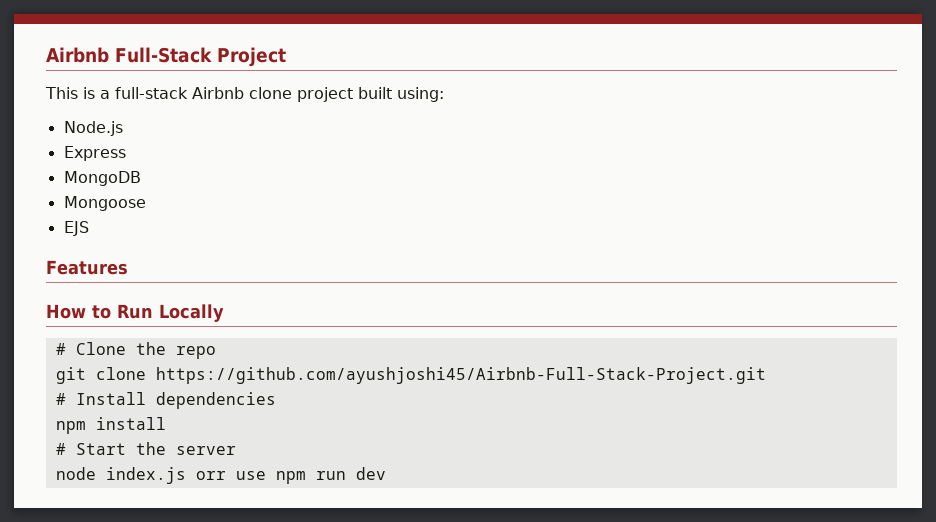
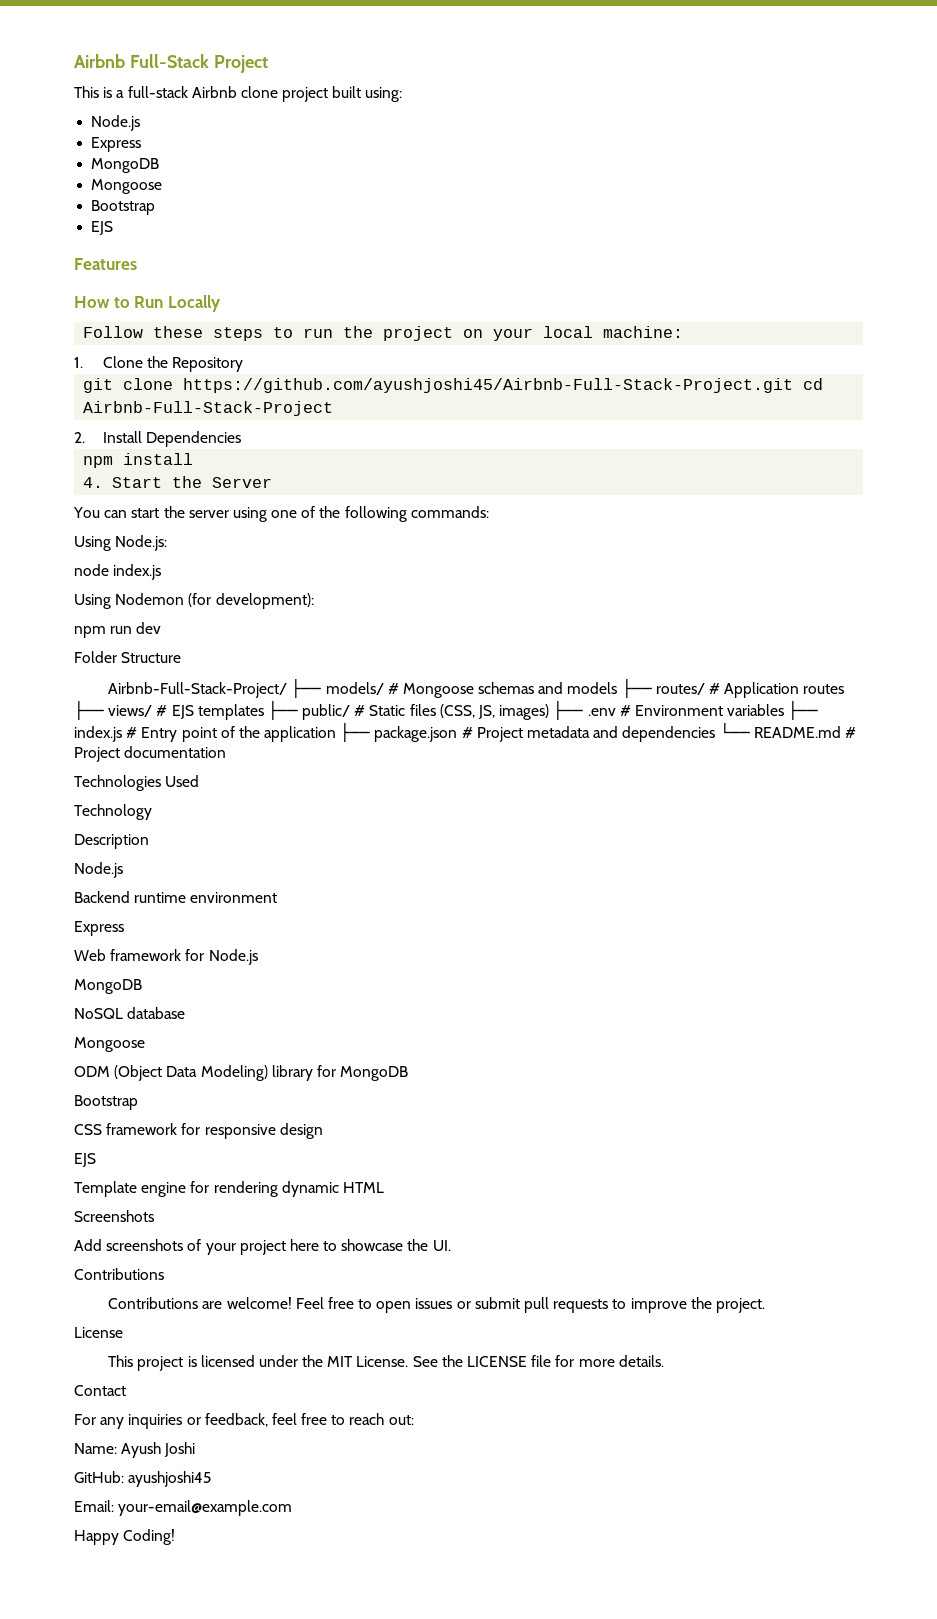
(146, 203) none -> [91,200,156,215] // Bootstrap
[55,343,66,355] # -> [83,326,684,341] [74,357,83,368] Follow these steps to run the project on your local machine: // 1.
[175,346,216,359] repo -> [171,357,243,372] Repository
[55,392,276,409] // # Install dependencies -> [803,378,824,390] [83,401,334,416] [74,431,241,447] cd Airbnb-Full-Stack-Project // 2. Install Dependencies
[55,443,66,455] # -> [83,477,104,488] 4.
[175,446,236,455] [55,467,386,484] server // node index.js orr use npm run dev -> [211,477,272,488] [73,506,489,522] [74,535,168,551] [74,564,162,580] [74,593,314,609] [74,622,162,638] [74,651,182,663] [108,678,845,698] [74,700,819,720] [74,722,856,742] [74,746,227,762] [74,775,200,791] [74,804,152,820] [74,834,149,849] [74,862,123,878] [74,891,278,903] [74,921,124,936] [74,949,258,965] [74,979,142,994] [74,1007,186,1019] [74,1037,145,1052] [74,1065,409,1081] [74,1095,138,1110] [74,1123,323,1139] [74,1153,96,1167] [74,1181,384,1197] [74,1210,154,1222] [74,1239,451,1255] [74,1268,164,1280] [108,1297,765,1313] [74,1327,123,1338] [108,1355,664,1371] [74,1385,126,1396] [74,1413,414,1429] [74,1442,196,1458] [74,1471,212,1487] [74,1500,293,1516] [74,1529,176,1545] Server // You can start the server using one of the following commands: // Using Node.js: // node index.js // Using Nodemon (for development): // npm run dev // Folder Structure // Airbnb-Full-Stack-Project/ ├── models/ # Mongoose schemas and models ├── routes/ # Application routes ├── views/ # EJS templates ├── public/ # Static files (CSS, JS, images) ├── .env # Environment variables ├── index.js # Entry point of the application ├── package.json # Project metadata and dependencies └── README.md # Project documentation // Technologies Used // Technology // Description // Node.js // Backend runtime environment // Express // Web framework for Node.js // MongoDB // NoSQL database // Mongoose // ODM (Object Data Modeling) library for MongoDB // Bootstrap // CSS framework for responsive design // EJS // Template engine for rendering dynamic HTML // Screenshots // Add screenshots of your project here to showcase the UI. // Contributions // Contributions are welcome! Feel free to open issues or submit pull requests to improve the project. // License // This project is licensed under the MIT License. See the LICENSE file for more details. // Contact // For any inquiries or feedback, feel free to reach out: // Name: Ayush Joshi // GitHub: ayushjoshi45 // Email: your-email@example.com // Happy Coding!

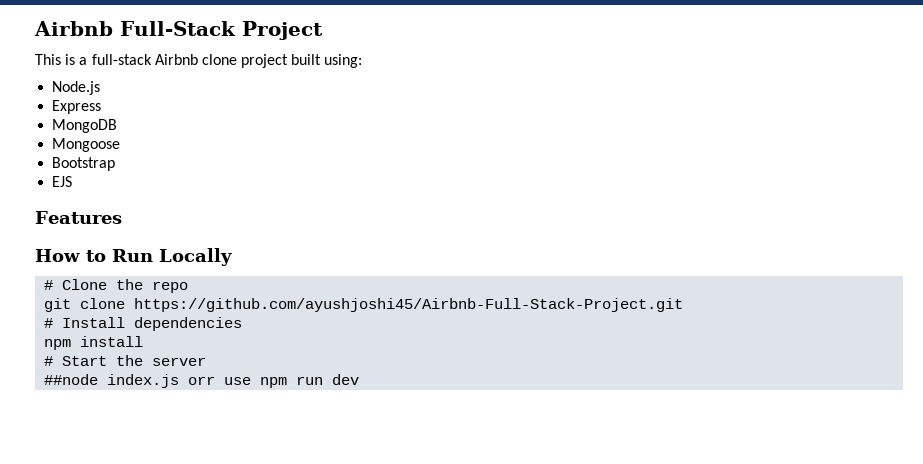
[83,326,684,341] [74,357,83,368] Follow these steps to run the project on your local machine: // 1. -> [44,280,54,290] #
[171,357,243,372] Repository -> [152,281,189,293] repo
[803,378,824,390] [83,401,334,416] [74,431,241,447] cd Airbnb-Full-Stack-Project // 2. Install Dependencies -> [44,317,243,331] // # Install dependencies
[83,477,104,488] 4. -> [44,356,54,366] #
[211,477,272,488] [73,506,489,522] [74,535,168,551] [74,564,162,580] [74,593,314,609] [74,622,162,638] [74,651,182,663] [108,678,845,698] [74,700,819,720] [74,722,856,742] [74,746,227,762] [74,775,200,791] [74,804,152,820] [74,834,149,849] [74,862,123,878] [74,891,278,903] [74,921,124,936] [74,949,258,965] [74,979,142,994] [74,1007,186,1019] [74,1037,145,1052] [74,1065,409,1081] [74,1095,138,1110] [74,1123,323,1139] [74,1153,96,1167] [74,1181,384,1197] [74,1210,154,1222] [74,1239,451,1255] [74,1268,164,1280] [108,1297,765,1313] [74,1327,123,1338] [108,1355,664,1371] [74,1385,126,1396] [74,1413,414,1429] [74,1442,196,1458] [74,1471,212,1487] [74,1500,293,1516] [74,1529,176,1545] Server // You can start the server using one of the following commands: // Using Node.js: // node index.js // Using Nodemon (for development): // npm run dev // Folder Structure // Airbnb-Full-Stack-Project/ ├── models/ # Mongoose schemas and models ├── routes/ # Application routes ├── views/ # EJS templates ├── public/ # Static files (CSS, JS, images) ├── .env # Environment variables ├── index.js # Entry point of the application ├── package.json # Project metadata and dependencies └── README.md # Project documentation // Technologies Used // Technology // Description // Node.js // Backend runtime environment // Express // Web framework for Node.js // MongoDB // NoSQL database // Mongoose // ODM (Object Data Modeling) library for MongoDB // Bootstrap // CSS framework for responsive design // EJS // Template engine for rendering dynamic HTML // Screenshots // Add screenshots of your project here to showcase the UI. // Contributions // Contributions are welcome! Feel free to open issues or submit pull requests to improve the project. // License // This project is licensed under the MIT License. See the LICENSE file for more details. // Contact // For any inquiries or feedback, feel free to reach out: // Name: Ayush Joshi // GitHub: ayushjoshi45 // Email: your-email@example.com // Happy Coding! -> [152,357,207,366] [44,374,360,388] server // ##node index.js orr use npm run dev

